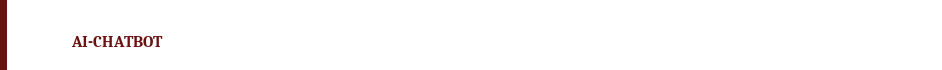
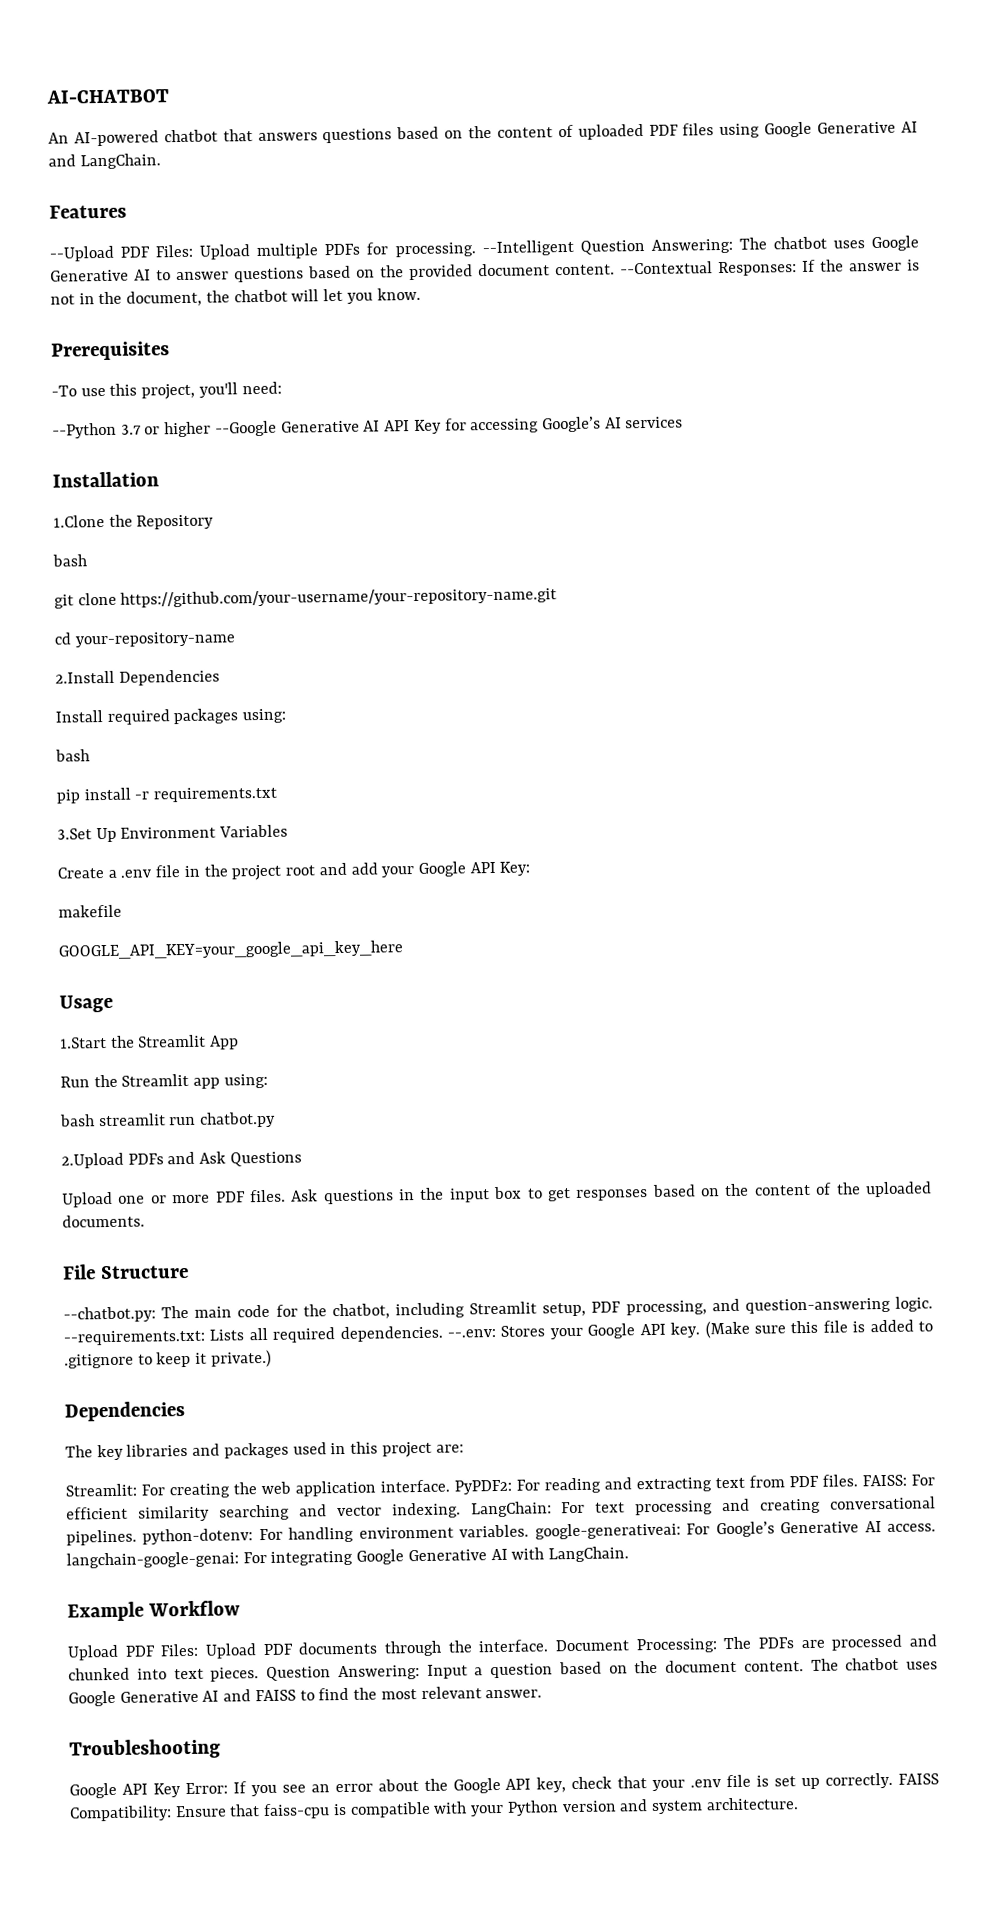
(163, 41) none -> [48,121,918,147] [48,153,161,170] [49,204,127,219] [49,235,919,262] [50,259,920,283] [50,287,421,307] [51,341,170,361] [51,381,282,400] [52,416,684,439] [52,471,159,488] [53,514,215,530] [52,554,87,567] [54,587,558,609] [54,631,235,648] [55,669,220,686] [55,708,287,725] [55,749,90,762] [56,786,278,804] [57,824,289,843] [57,861,531,881] [58,904,122,918] [58,940,403,960] [59,994,113,1013] [60,1034,240,1050] [60,1073,268,1089] [60,1111,277,1128] [61,1151,302,1169] [62,1181,933,1208] [62,1214,145,1228] [62,1264,189,1280] [63,1296,933,1323] [63,1319,933,1346] [64,1349,272,1369] [64,1401,185,1422] [65,1441,464,1461] [65,1474,935,1499] [66,1496,936,1522] [66,1521,937,1546] [66,1546,630,1569] [67,1600,240,1622] [67,1634,937,1661] [68,1657,938,1682] [68,1686,543,1707] [69,1738,221,1760] [69,1772,939,1799] [69,1797,799,1822] // An AI-powered chatbot that answers questions based on the content of uploaded PDF files using Google Generative AI and LangChain. // Features // --Upload PDF Files: Upload multiple PDFs for processing. --Intelligent Question Answering: The chatbot uses Google Generative AI to answer questions based on the provided document content. --Contextual Responses: If the answer is not in the document, the chatbot will let you know. // Prerequisites // -To use this project, you'll need: // --Python 3.7 or higher --Google Generative AI API Key for accessing Google’s AI services // Installation // 1.Clone the Repository // bash // git clone https://github.com/your-username/your-repository-name.git // cd your-repository-name // 2.Install Dependencies // Install required packages using: // bash // pip install -r requirements.txt // 3.Set Up Environment Variables // Create a .env file in the project root and add your Google API Key: // makefile // GOOGLE_API_KEY=your_google_api_key_here // Usage // 1.Start the Streamlit App // Run the Streamlit app using: // bash streamlit run chatbot.py // 2.Upload PDFs and Ask Questions // Upload one or more PDF files. Ask questions in the input box to get responses based on the content of the uploaded documents. // File Structure // --chatbot.py: The main code for the chatbot, including Streamlit setup, PDF processing, and question-answering logic. --requirements.txt: Lists all required dependencies. --.env: Stores your Google API key. (Make sure this file is added to .gitignore to keep it private.) // Dependencies // The key libraries and packages used in this project are: // Streamlit: For creating the web application interface. PyPDF2: For reading and extracting text from PDF files. FAISS: For efficient similarity searching and vector indexing. LangChain: For text processing and creating conversational pipelines. python-dotenv: For handling environment variables. google-generativeai: For Google’s Generative AI access. langchain-google-genai: For integrating Google Generative AI with LangChain. // Example Workflow // Upload PDF Files: Upload PDF documents through the interface. Document Processing: The PDFs are processed and chunked into text pieces. Question Answering: Input a question based on the document content. The chatbot uses Google Generative AI and FAISS to find the most relevant answer. // Troubleshooting // Google API Key Error: If you see an error about the Google API key, check that your .env file is set up correctly. FAISS Compatibility: Ensure that faiss-cpu is compatible with your Python version and system architecture.

